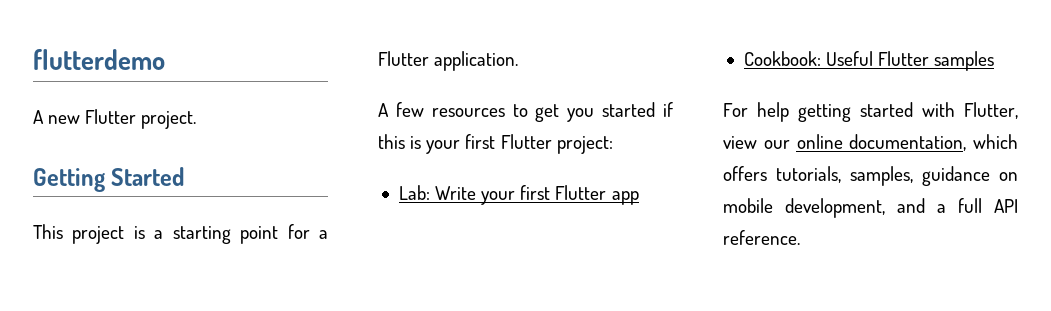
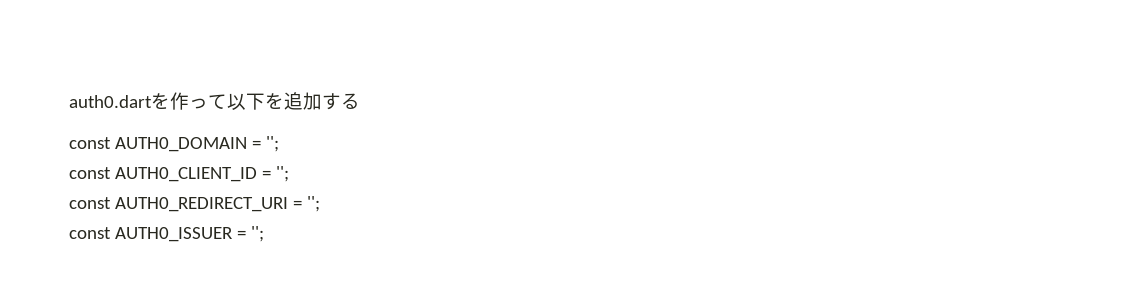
[33,49,165,70] [33,109,197,129] [33,167,185,192] [33,224,328,244] [378,51,519,71] [378,102,673,122] [378,134,613,154] [398,185,639,205] [743,51,995,71] [723,102,1018,122] [723,134,1018,151] [723,166,1018,186] [723,198,1018,218] [723,230,800,245] flutterdemo // A new Flutter project. // Getting Started // This project is a starting point for a Flutter application. // A few resources to get you started if this is your first Flutter project: // Lab: Write your first Flutter app // Cookbook: Useful Flutter samples // For help getting started with Flutter, view our online documentation, which offers tutorials, samples, guidance on mobile development, and a full API reference. -> [69,92,360,110] [69,136,279,152] [69,166,289,182] [69,196,320,212] [69,226,264,242] auth0.dartを作って以下を追加する // const AUTH0_DOMAIN = ''; // const AUTH0_CLIENT_ID = ''; // const AUTH0_REDIRECT_URI = ''; // const AUTH0_ISSUER = '';

